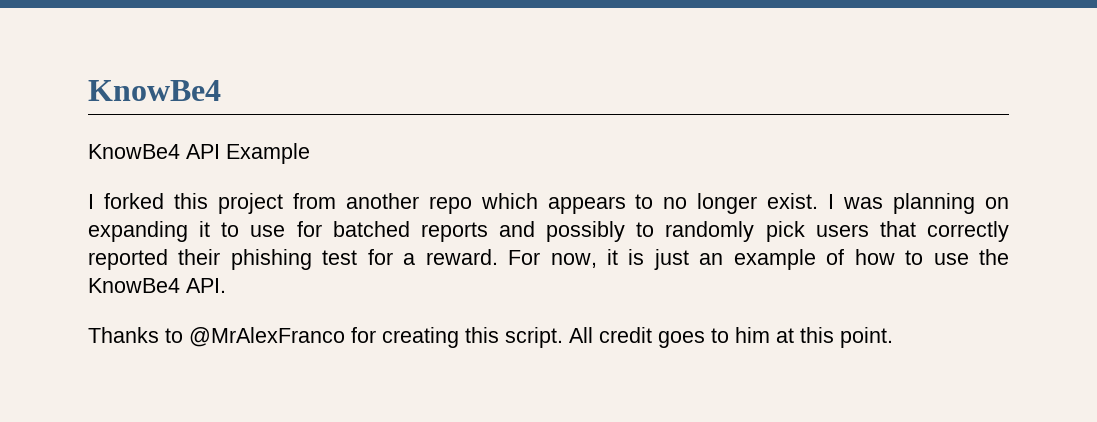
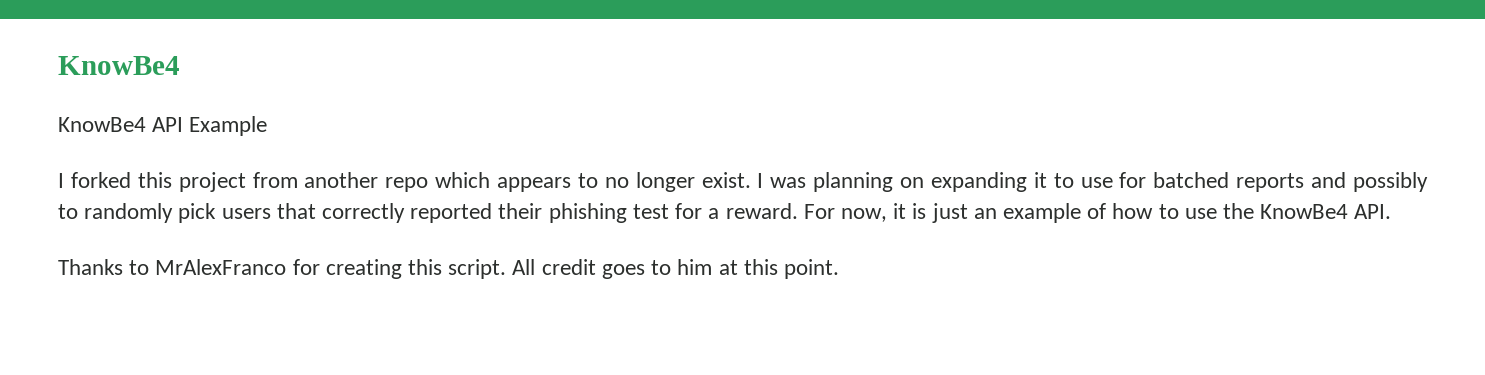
[189,327,345,347] @MrAlexFranco -> [155,259,287,275] MrAlexFranco

